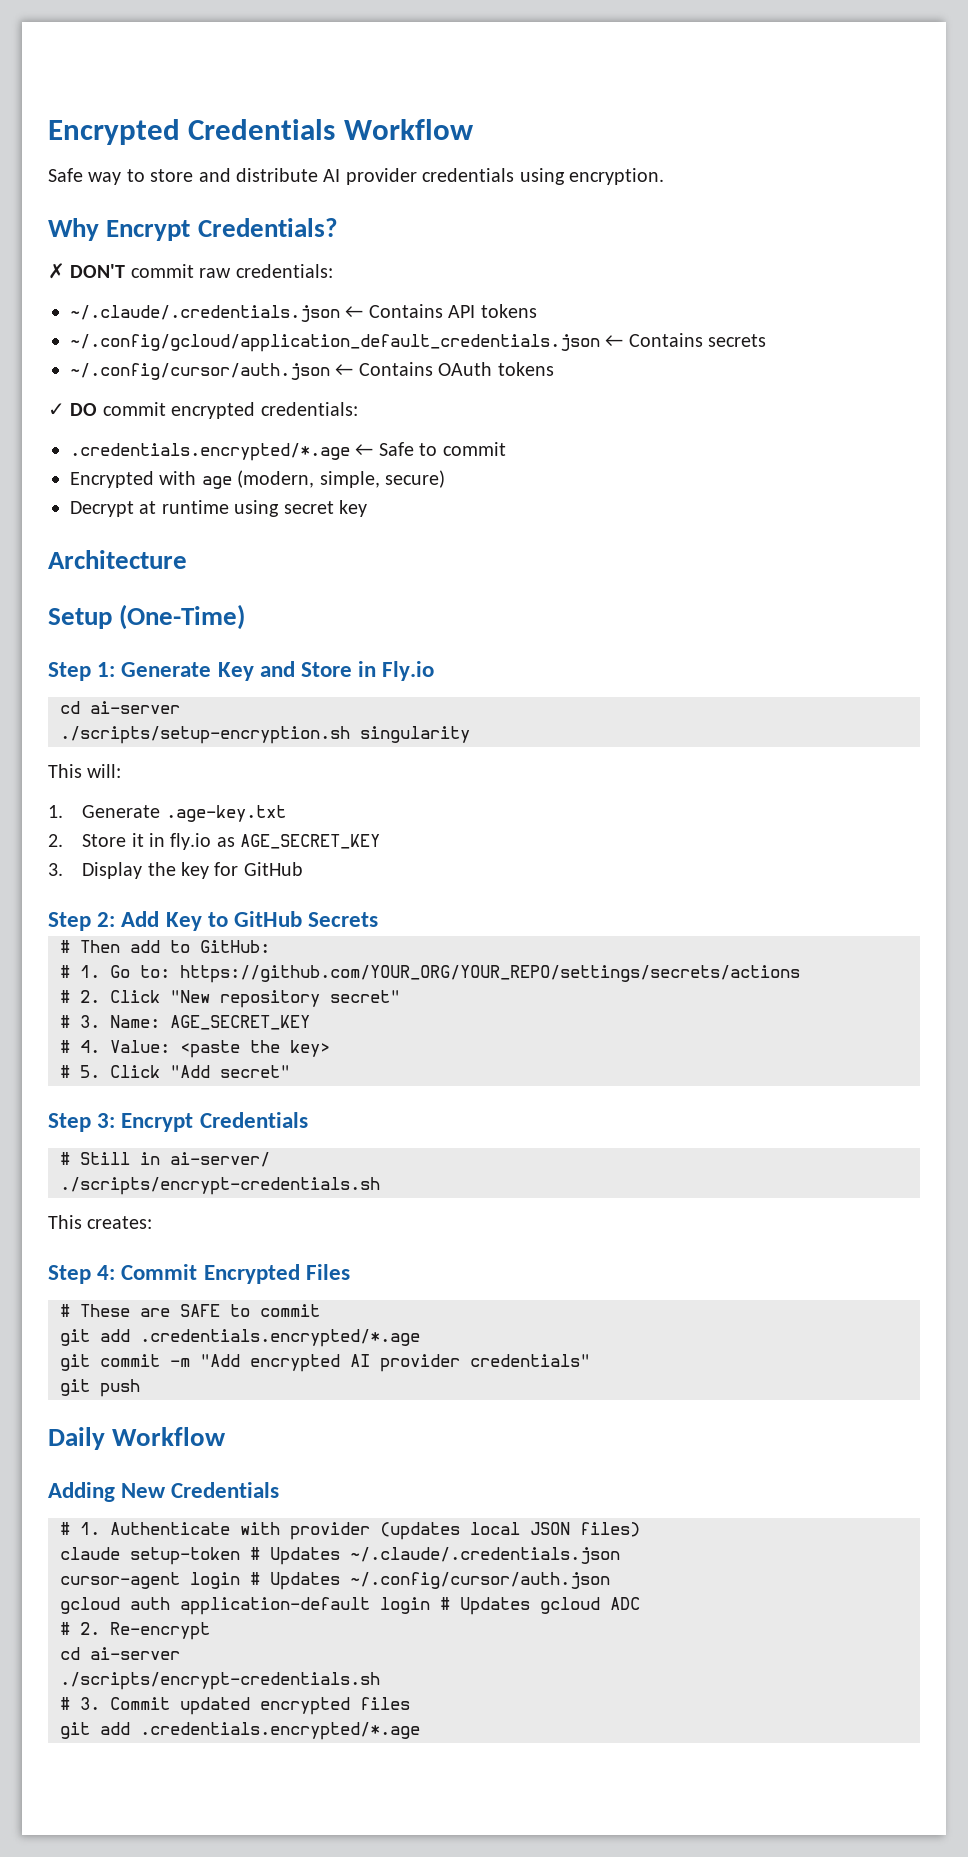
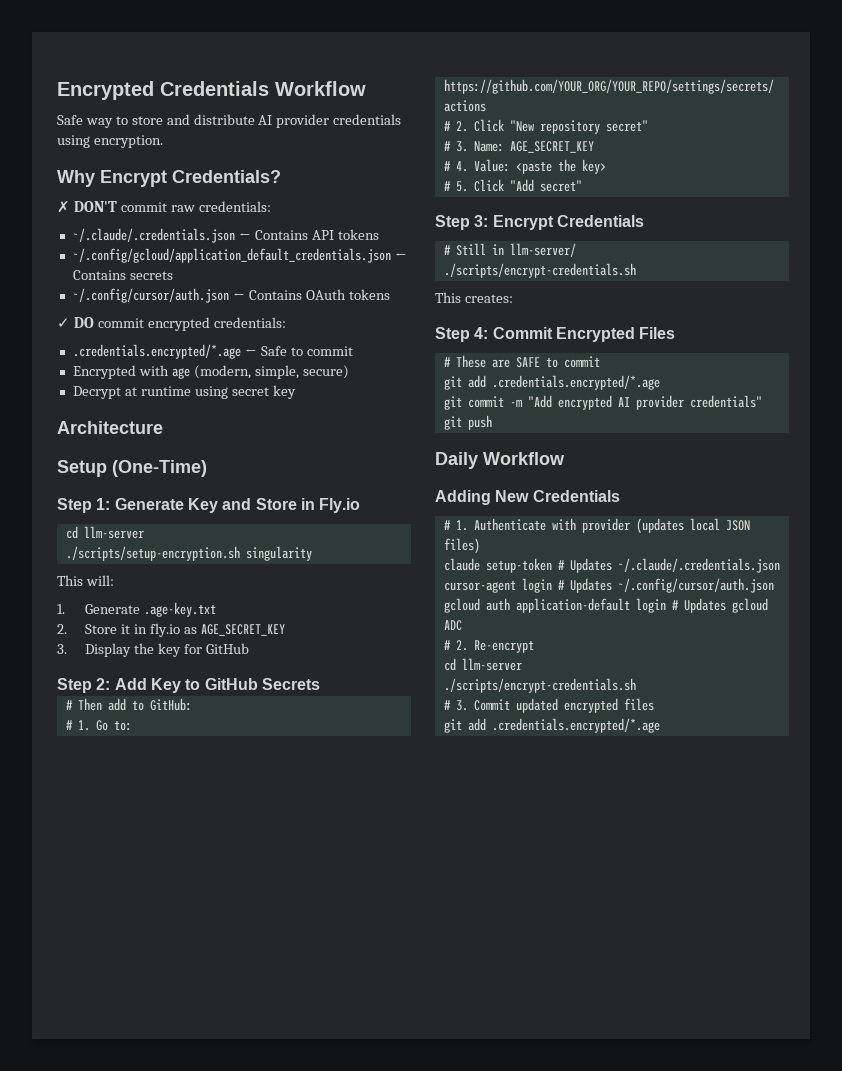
[90,701,180,714] ai-server -> [83,526,144,539] llm-server
[170,1152,270,1167] ai-server/ -> [509,243,576,257] llm-server/
[90,1647,180,1660] ai-server -> [461,658,522,671] llm-server

